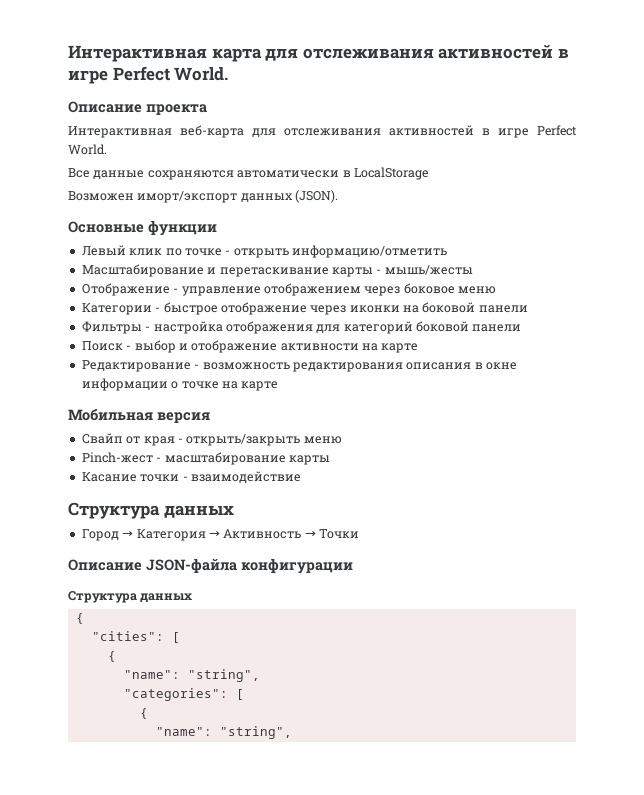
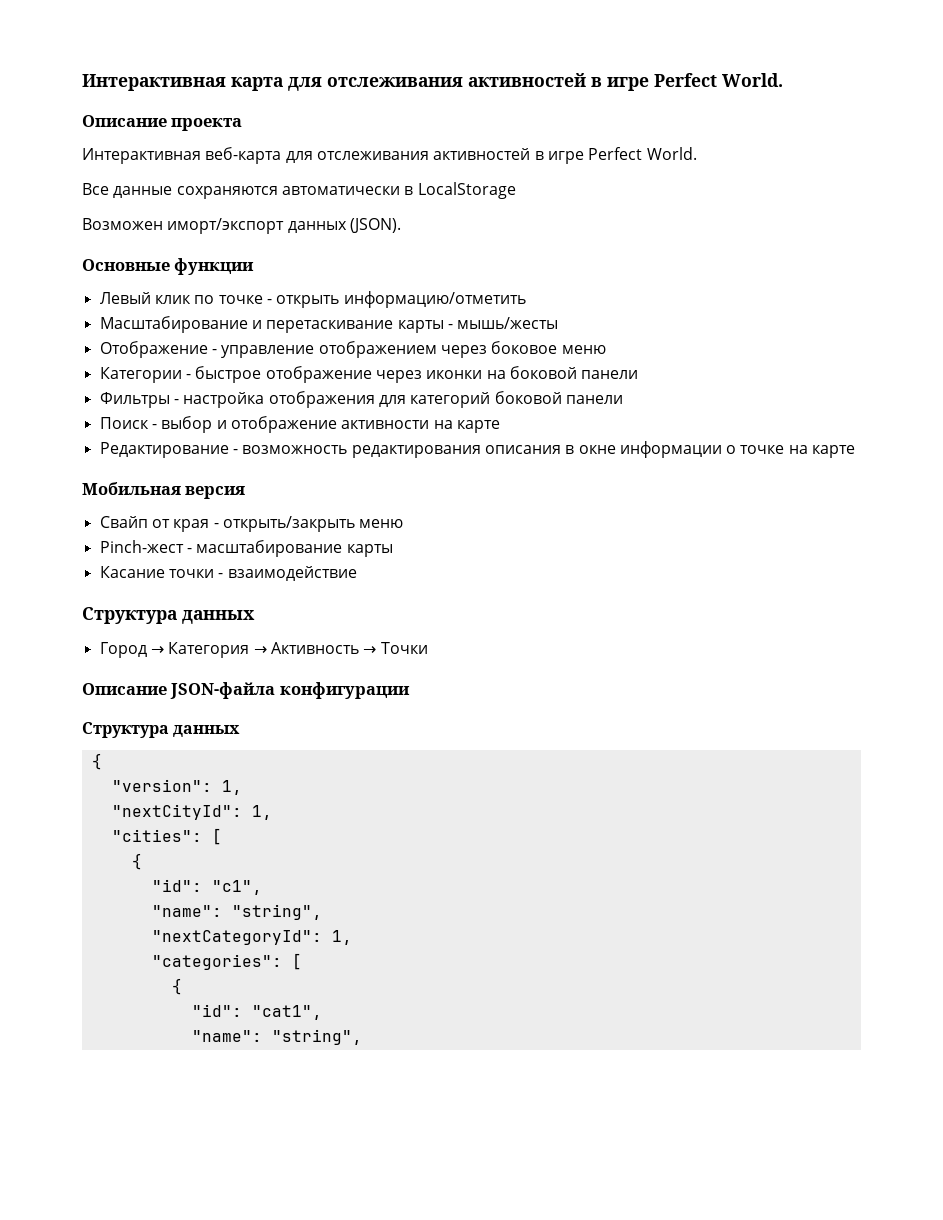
(84, 618) none -> [111,779,242,795] [111,804,272,820] // "version": 1, // "nextCityId": 1,
[123,669,260,682] // "name": "string", -> [151,879,262,895] [151,904,322,920] [151,930,352,945] // "id": "c1", // "name": "string", // "nextCategoryId": 1,
(148, 713) none -> [191,1004,322,1020] // "id": "cat1",

